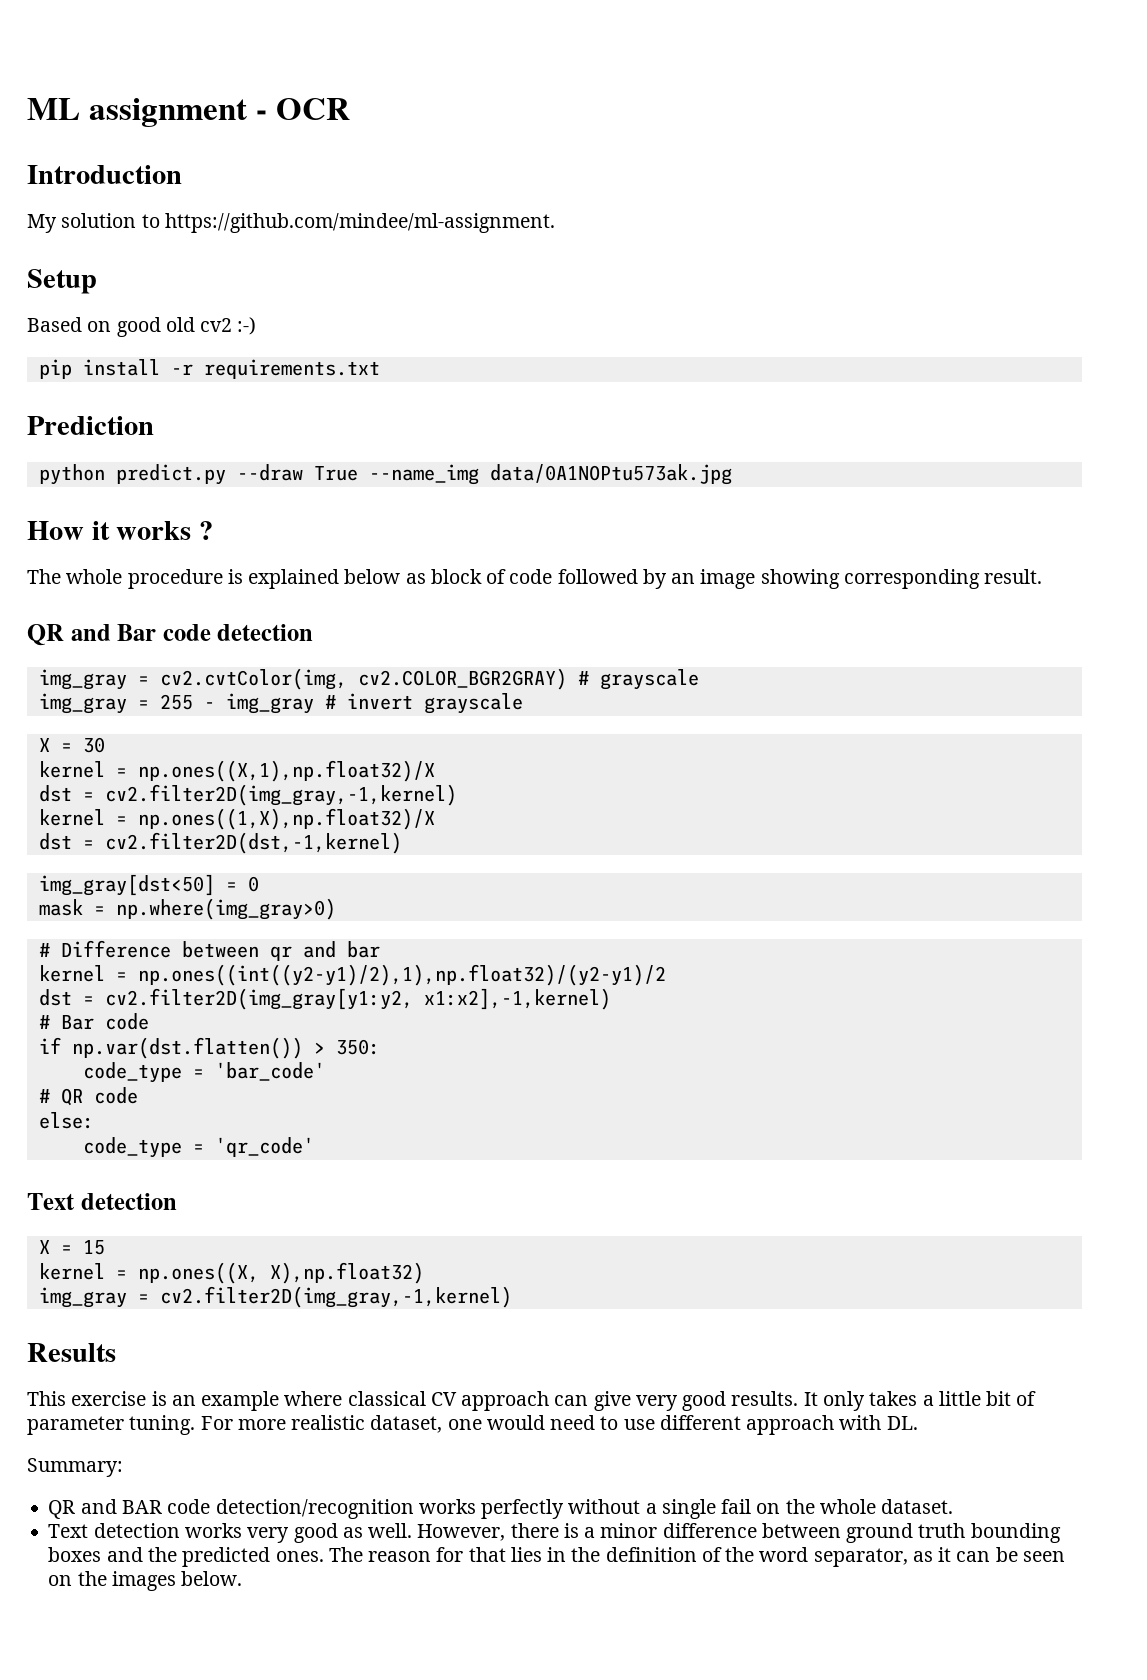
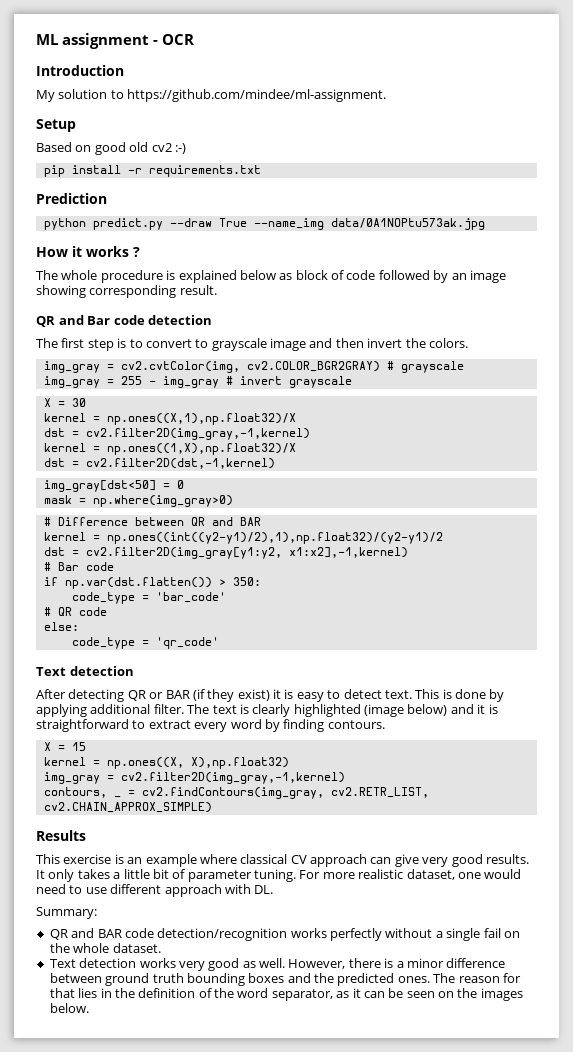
(314, 632) none -> [36,338,468,351] // The first step is to convert to grayscale image and then invert the colors.
[269,941,380,961] qr and bar -> [190,517,261,526] QR and BAR
(177, 1201) none -> [36,689,505,702] [36,704,498,717] [36,719,385,732] // After detecting QR or BAR (if they exist) it is easy to detect text. This is done by applying additional filter. The text is clearly highlighted (image below) and it is straightforward to extract every word by finding contours.
(512, 1297) none -> [43,787,121,798] [127,787,429,799] [43,802,212,813] // contours, _ = cv2.findContours(img_gray, cv2.RETR_LIST, cv2.CHAIN_APPROX_SIMPLE)

